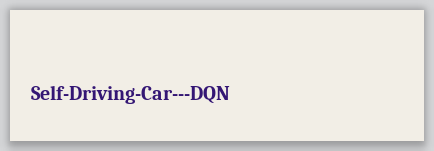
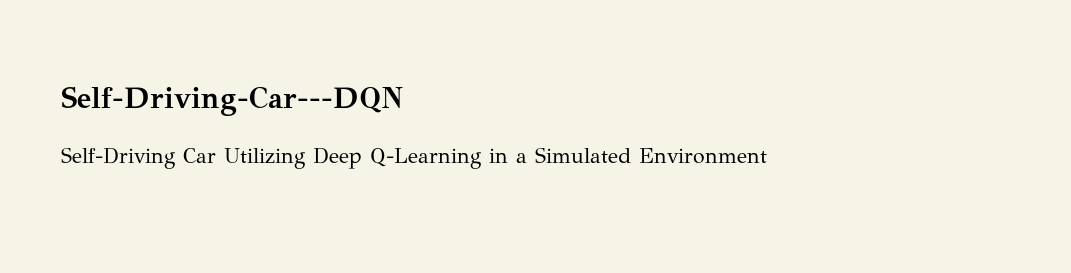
(230, 94) none -> [61,147,767,169] // Self-Driving Car Utilizing Deep Q-Learning in a Simulated Environment

